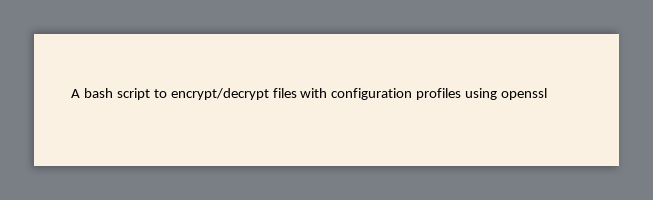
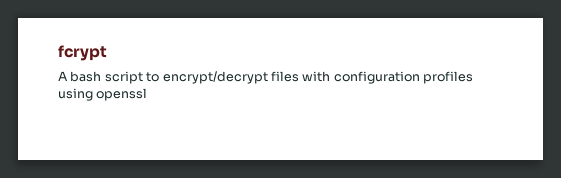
(71, 93) none -> [58,45,107,61] fcrypt //

